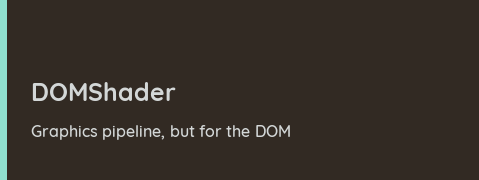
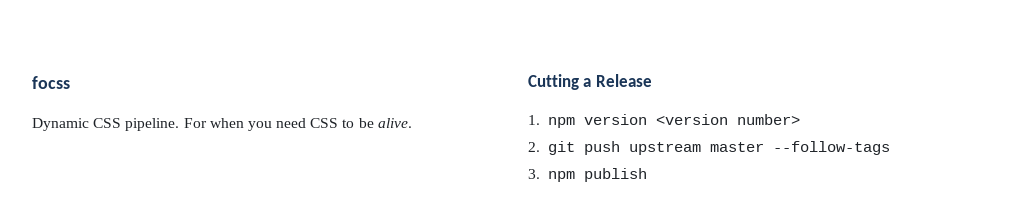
[31,82,176,101] [31,125,291,140] DOMShader // Graphics pipeline, but for the DOM -> [32,76,70,89] [32,118,412,131] [528,74,652,90] [528,114,800,128] [528,141,890,155] [528,168,647,182] focss // Dynamic CSS pipeline. For when you need CSS to be alive. // Cutting a Release // 1. npm version <version number> // 2. git push upstream master --follow-tags // 3. npm publish

